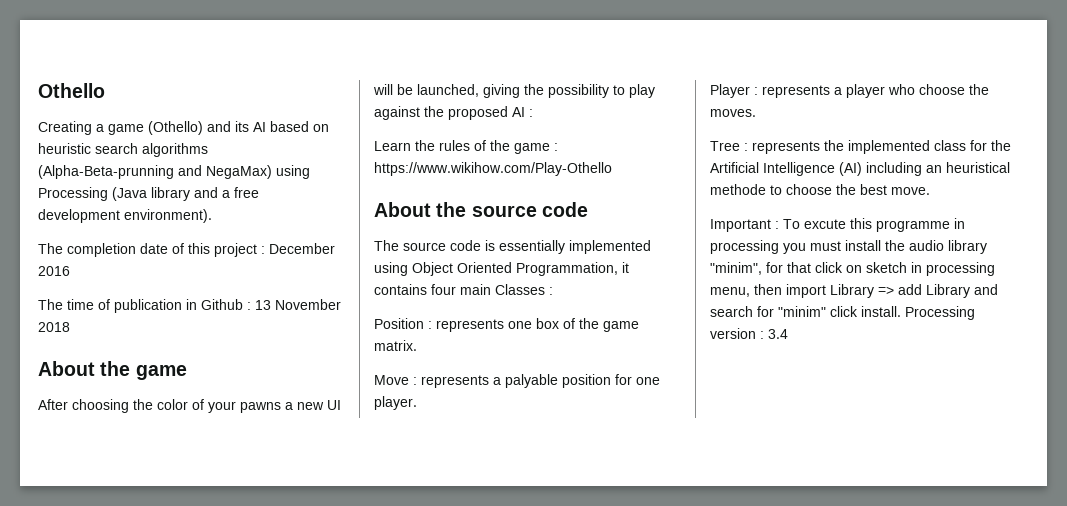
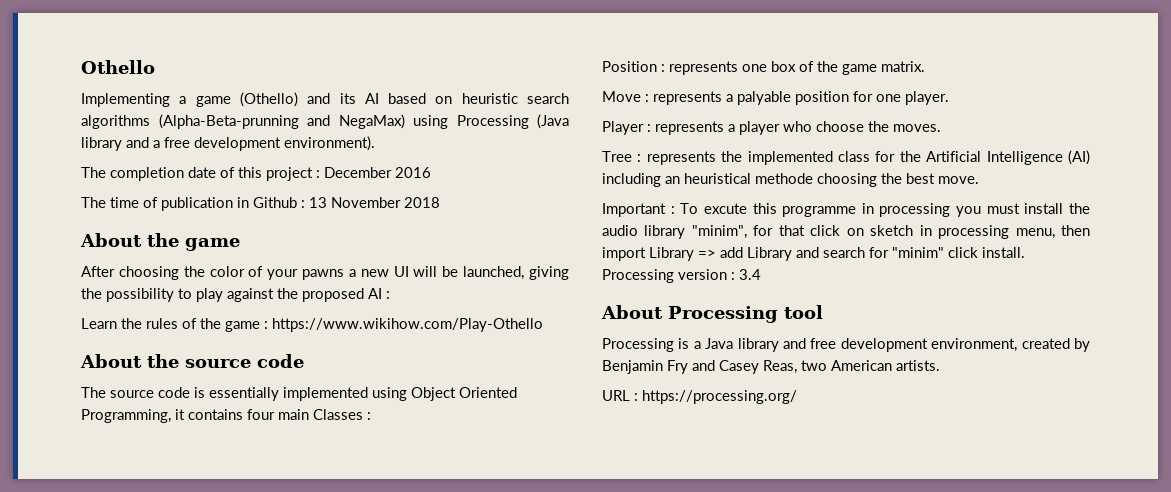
[38,121,92,135] Creating -> [81,93,170,107] Implementing
[516,262,618,276] Programmation, -> [81,409,171,423] Programming,
[770,184,832,195] to choose -> [817,173,877,187] choosing
(788, 334) none -> [601,305,823,323] [602,338,1090,352] [602,360,940,374] [602,390,797,404] // About Processing tool // Processing is a Java library and free development environment, created by Benjamin Fry and Casey Reas, two American artists. // URL : https://processing.org/

